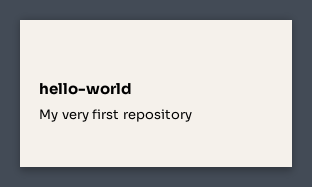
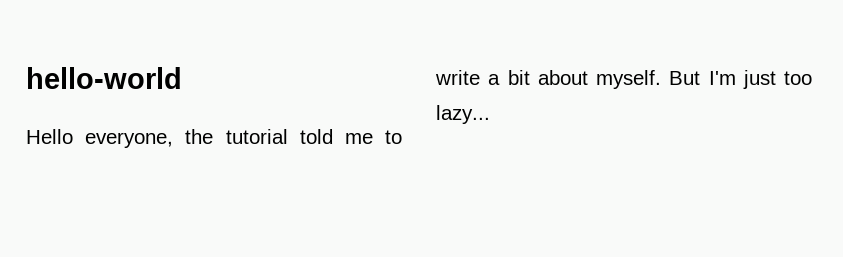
[39,109,192,122] My very first repository -> [26,129,403,148] [435,70,812,89] [436,105,490,124] Hello everyone, the tutorial told me to write a bit about myself. But I'm just too lazy...

